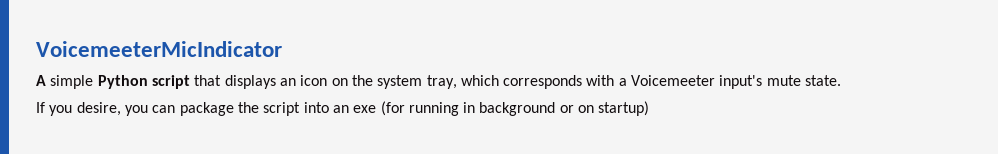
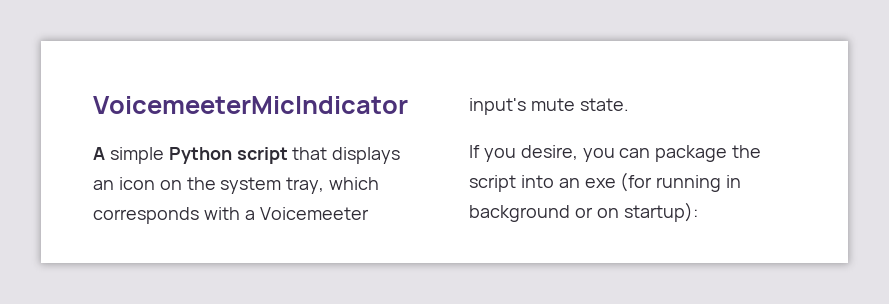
[598,101,650,116] startup) -> [623,202,698,222] startup):

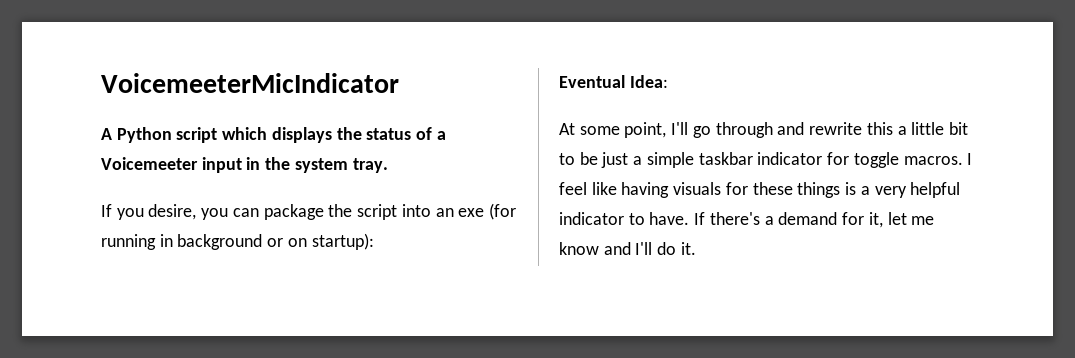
[109,147,164,164] simple -> (112, 134) none
[292,147,401,164] [93,177,380,194] [93,207,369,224] [469,98,629,115] that displays an icon on the system tray, which corresponds with a Voicemeeter input's mute state. -> [222,127,446,143] [101,157,388,173] which displays the status of a Voicemeeter input in the system tray.
(698, 212) none -> [559,75,668,88] [559,122,968,138] [559,152,973,168] [559,182,961,198] [559,212,935,228] [559,242,696,255] // Eventual Idea: // At some point, I'll go through and rewrite this a little bit to be just a simple taskbar indicator for toggle macros. I feel like having visuals for these things is a very helpful indicator to have. If there's a demand for it, let me know and I'll do it.

